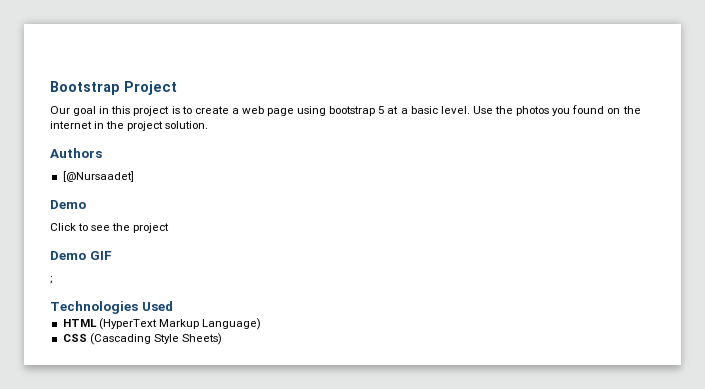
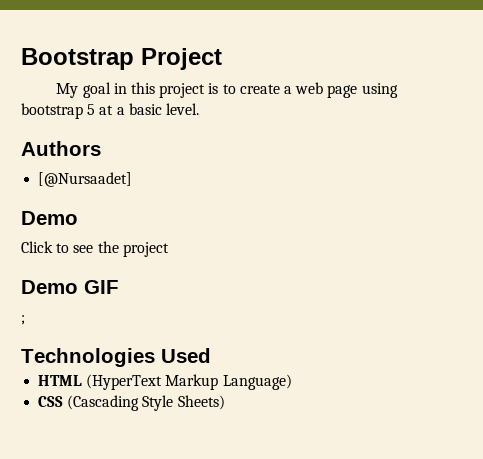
[50,106,70,114] Our -> [56,83,79,98] My
[472,105,641,116] [50,121,209,131] Use the photos you found on the internet in the project solution. -> (199, 109) none

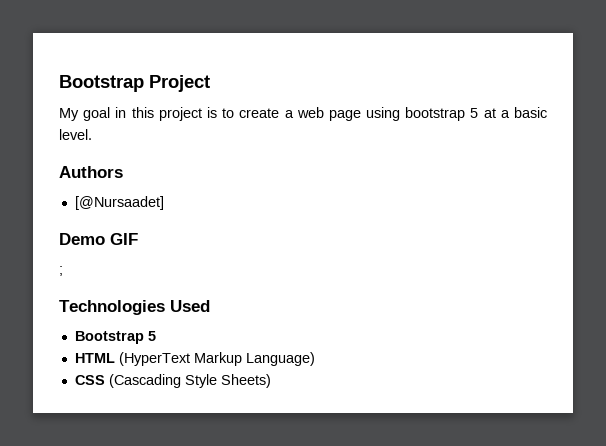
[21,241,169,257] [21,280,78,294] // Click to see the project // Demo -> (105, 239) none
(211, 355) none -> [74,331,156,344] // Bootstrap 5

